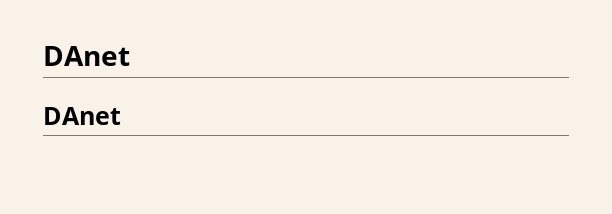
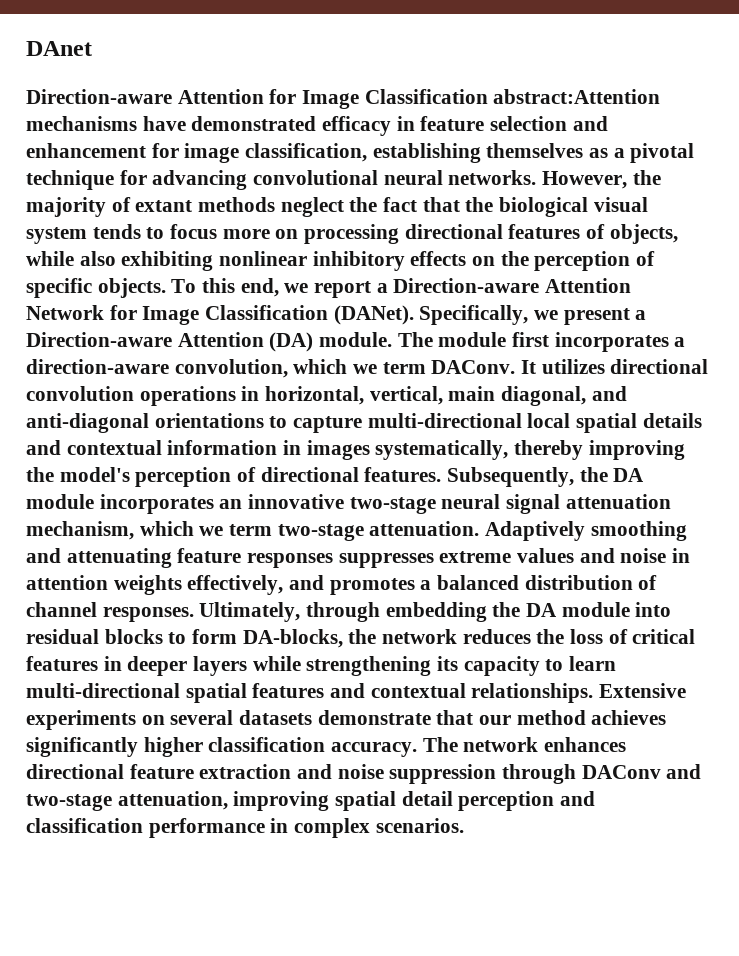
[43,107,121,125] DAnet -> [26,89,661,109] [26,116,608,136] [26,143,695,163] [26,170,661,190] [26,197,648,217] [26,224,678,244] [26,251,656,271] [26,278,632,298] [26,305,647,325] [26,332,686,352] [26,359,709,378] [26,386,627,406] [26,413,702,433] [26,440,685,460] [26,467,645,487] [26,494,671,514] [26,521,687,541] [26,548,691,568] [26,575,658,595] [26,602,672,622] [26,629,696,648] [26,656,617,676] [26,683,687,703] [26,710,667,730] [26,737,627,757] [26,764,702,784] [26,791,596,811] [26,818,464,838] Direction-aware Attention for Image Classification abstract:Attention mechanisms have demonstrated efficacy in feature selection and enhancement for image classification, establishing themselves as a pivotal technique for advancing convolutional neural networks. However, the majority of extant methods neglect the fact that the biological visual system tends to focus more on processing directional features of objects, while also exhibiting nonlinear inhibitory effects on the perception of specific objects. To this end, we report a Direction-aware Attention Network for Image Classification (DANet). Specifically, we present a Direction-aware Attention (DA) module. The module first incorporates a direction-aware convolution, which we term DAConv. It utilizes directional convolution operations in horizontal, vertical, main diagonal, and anti-diagonal orientations to capture multi-directional local spatial details and contextual information in images systematically, thereby improving the model's perception of directional features. Subsequently, the DA module incorporates an innovative two-stage neural signal attenuation mechanism, which we term two-stage attenuation. Adaptively smoothing and attenuating feature responses suppresses extreme values and noise in attention weights effectively, and promotes a balanced distribution of channel responses. Ultimately, through embedding the DA module into residual blocks to form DA-blocks, the network reduces the loss of critical features in deeper layers while strengthening its capacity to learn multi-directional spatial features and contextual relationships. Extensive experiments on several datasets demonstrate that our method achieves significantly higher classification accuracy. The network enhances directional feature extraction and noise suppression through DAConv and two-stage attenuation, improving spatial detail perception and classification performance in complex scenarios.

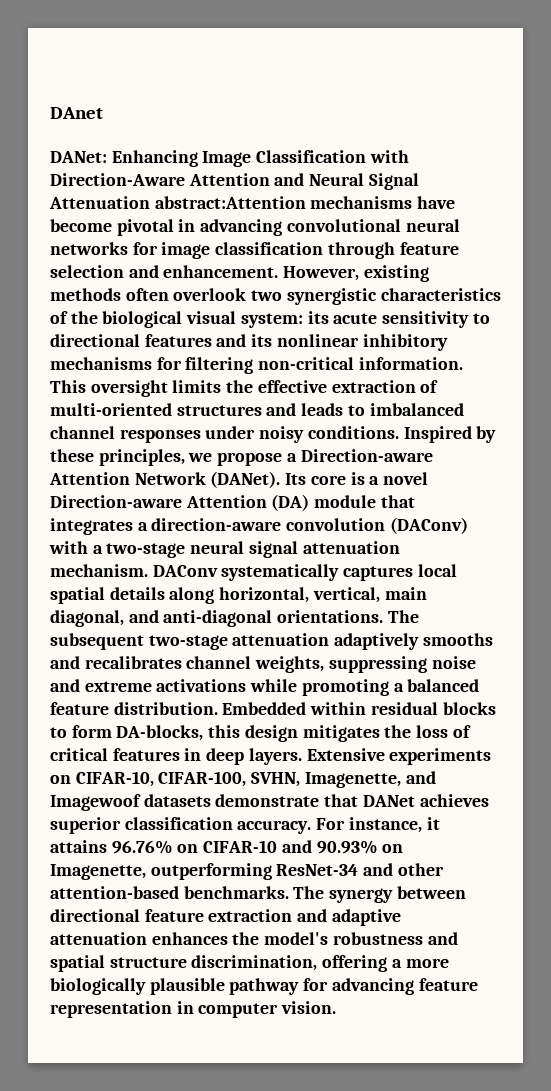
[26,89,661,109] [26,116,608,136] [26,143,695,163] [26,170,661,190] [26,197,648,217] [26,224,678,244] [26,251,656,271] [26,278,632,298] [26,305,647,325] [26,332,686,352] [26,359,709,378] [26,386,260,406] Direction-aware Attention for Image Classification abstract:Attention mechanisms have demonstrated efficacy in feature selection and enhancement for image classification, establishing themselves as a pivotal technique for advancing convolutional neural networks. However, the majority of extant methods neglect the fact that the biological visual system tends to focus more on processing directional features of objects, while also exhibiting nonlinear inhibitory effects on the perception of specific objects. To this end, we report a Direction-aware Attention Network for Image Classification (DANet). Specifically, we present a Direction-aware Attention (DA) module. The module first incorporates a direction-aware convolution, which we term DAConv. It utilizes directional convolution operations in -> [50,150,409,167] [50,173,419,190] [49,196,456,209] [50,219,460,236] [50,242,459,259] [50,265,429,282] [50,288,501,305] [50,311,490,328] [50,334,448,351] [50,357,463,374] [50,380,439,397] [50,403,464,416] [50,426,497,443] [50,449,433,466] [49,471,429,488] [50,494,415,511] [50,517,468,535] [49,541,400,558] [50,564,457,581] [50,587,215,604] DANet: Enhancing Image Classification with Direction-Aware Attention and Neural Signal Attenuation abstract:Attention mechanisms have become pivotal in advancing convolutional neural networks for image classification through feature selection and enhancement. However, existing methods often overlook two synergistic characteristics of the biological visual system: its acute sensitivity to directional features and its nonlinear inhibitory mechanisms for filtering non-critical information. This oversight limits the effective extraction of multi-oriented structures and leads to imbalanced channel responses under noisy conditions. Inspired by these principles, we propose a Direction-aware Attention Network (DANet). Its core is a novel Direction-aware Attention (DA) module that integrates a direction-aware convolution (DAConv) with a two-stage neural signal attenuation mechanism. DAConv systematically captures local spatial details along
[154,413,702,433] [26,440,685,460] [26,467,645,487] [26,494,671,514] [26,521,687,541] [26,548,691,568] [26,575,658,595] [26,602,672,622] orientations to capture multi-directional local spatial details and contextual information in images systematically, thereby improving the model's perception of directional features. Subsequently, the DA module incorporates an innovative two-stage neural signal attenuation mechanism, which we term two-stage attenuation. Adaptively smoothing and attenuating feature responses suppresses extreme values and noise in attention weights effectively, and promotes a balanced distribution of channel responses. Ultimately, through embedding the DA module into -> [277,610,419,623] [50,633,493,650] [50,656,476,673] [50,679,480,696] [50,702,367,715] orientations. The subsequent two-stage attenuation adaptively smooths and recalibrates channel weights, suppressing noise and extreme activations while promoting a balanced feature distribution. Embedded within
[348,629,531,644] the network reduces -> [208,725,380,742] this design mitigates
[127,656,617,676] [26,683,687,703] [26,710,667,730] [26,737,627,757] [26,764,702,784] [26,791,596,811] [26,818,464,838] deeper layers while strengthening its capacity to learn multi-directional spatial features and contextual relationships. Extensive experiments on several datasets demonstrate that our method achieves significantly higher classification accuracy. The network enhances directional feature extraction and noise suppression through DAConv and two-stage attenuation, improving spatial detail perception and classification performance in complex scenarios. -> [206,748,492,765] [50,771,436,788] [50,794,489,811] [50,817,440,834] [50,840,404,854] [50,863,444,880] [50,886,466,903] [50,909,401,926] [50,932,458,945] [50,955,449,972] [50,978,478,995] [50,1001,337,1018] deep layers. Extensive experiments on CIFAR-10, CIFAR-100, SVHN, Imagenette, and Imagewoof datasets demonstrate that DANet achieves superior classification accuracy. For instance, it attains 96.76% on CIFAR-10 and 90.93% on Imagenette, outperforming ResNet-34 and other attention-based benchmarks. The synergy between directional feature extraction and adaptive attenuation enhances the model's robustness and spatial structure discrimination, offering a more biologically plausible pathway for advancing feature representation in computer vision.

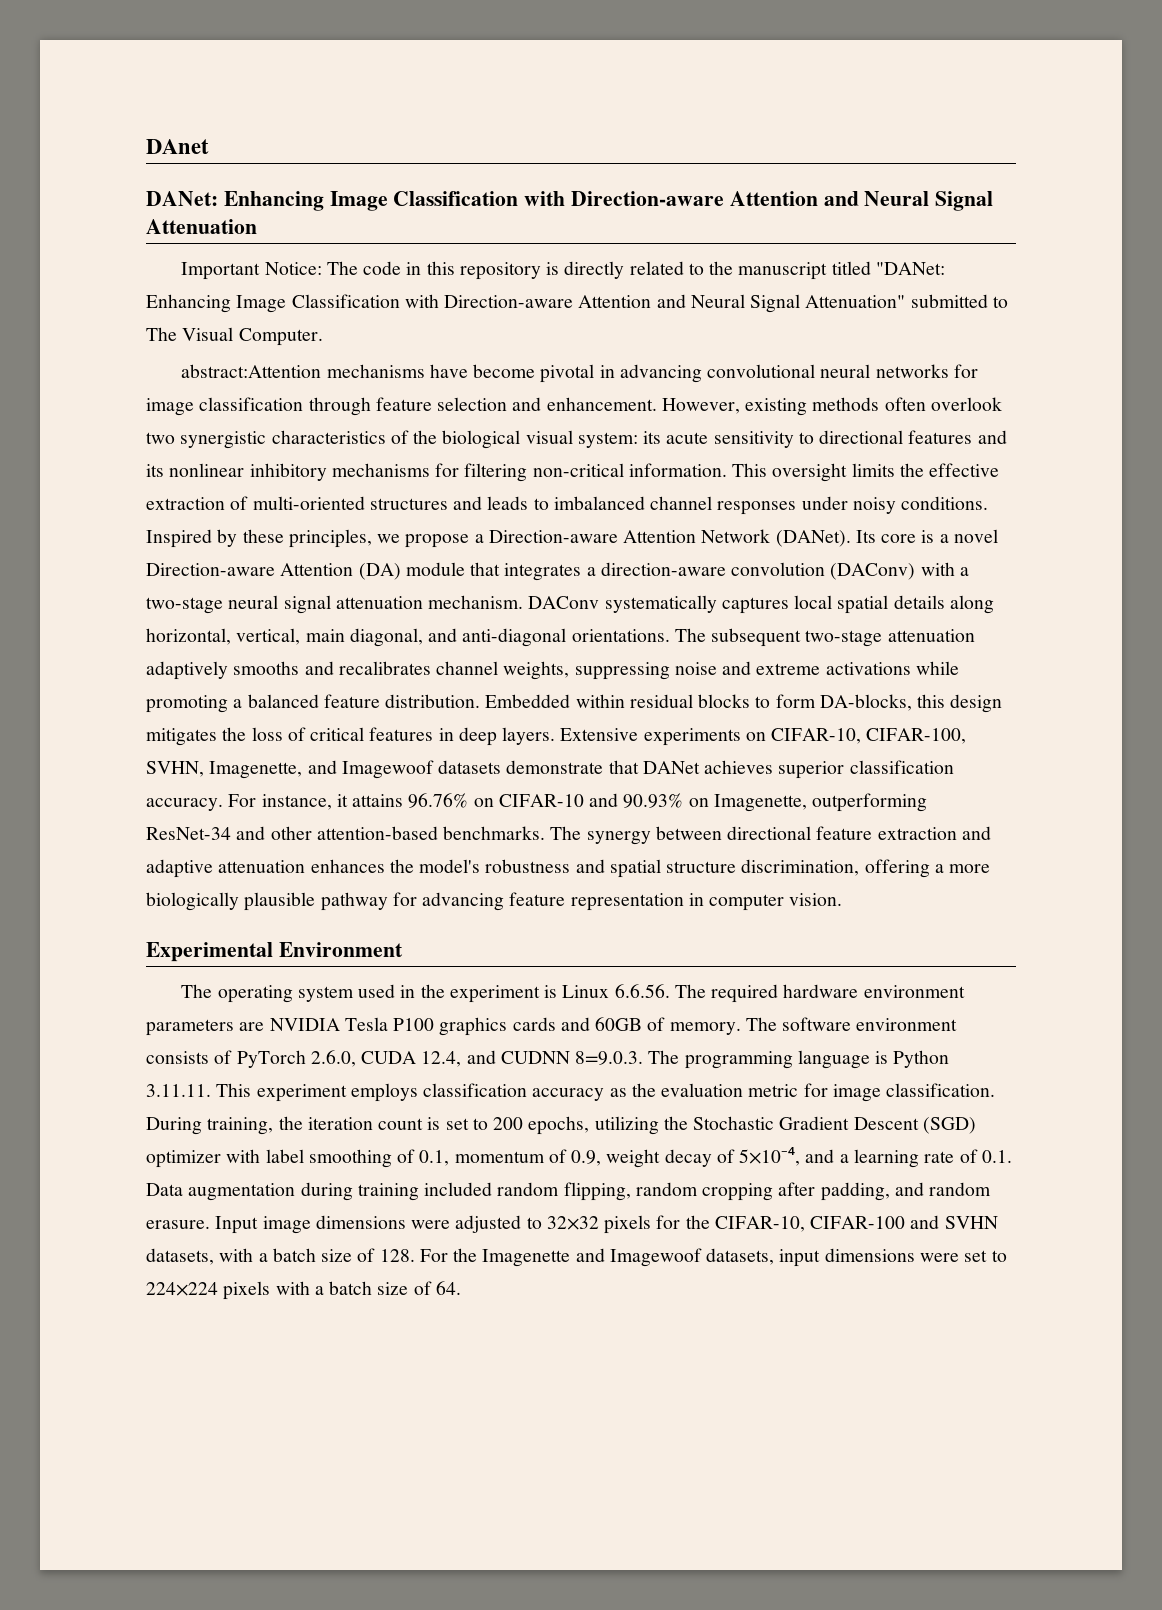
[50,173,185,186] Direction-Aware -> [571,191,725,206] Direction-aware
(150, 202) none -> [181,261,945,280] [146,294,1008,313] [146,327,323,346] // Important Notice: The code in this repository is directly related to the manuscript titled "DANet: Enhancing Image Classification with Direction-aware Attention and Neural Signal Attenuation" submitted to The Visual Computer. //
(337, 1007) none -> [146,942,403,962] [181,984,965,1003] [146,1017,958,1036] [146,1050,950,1069] [146,1083,996,1102] [146,1116,976,1135] [146,1147,1012,1168] [146,1182,992,1201] [146,1215,998,1234] [146,1248,1007,1267] [146,1281,461,1300] // Experimental Environment // The operating system used in the experiment is Linux 6.6.56. The required hardware environment parameters are NVIDIA Tesla P100 graphics cards and 60GB of memory. The software environment consists of PyTorch 2.6.0, CUDA 12.4, and CUDNN 8=9.0.3. The programming language is Python 3.11.11. This experiment employs classification accuracy as the evaluation metric for image classification. During training, the iteration count is set to 200 epochs, utilizing the Stochastic Gradient Descent (SGD) optimizer with label smoothing of 0.1, momentum of 0.9, weight decay of 5×10⁻⁴, and a learning rate of 0.1. Data augmentation during training included random flipping, random cropping after padding, and random erasure. Input image dimensions were adjusted to 32×32 pixels for the CIFAR-10, CIFAR-100 and SVHN datasets, with a batch size of 128. For the Imagenette and Imagewoof datasets, input dimensions were set to 224×224 pixels with a batch size of 64.

